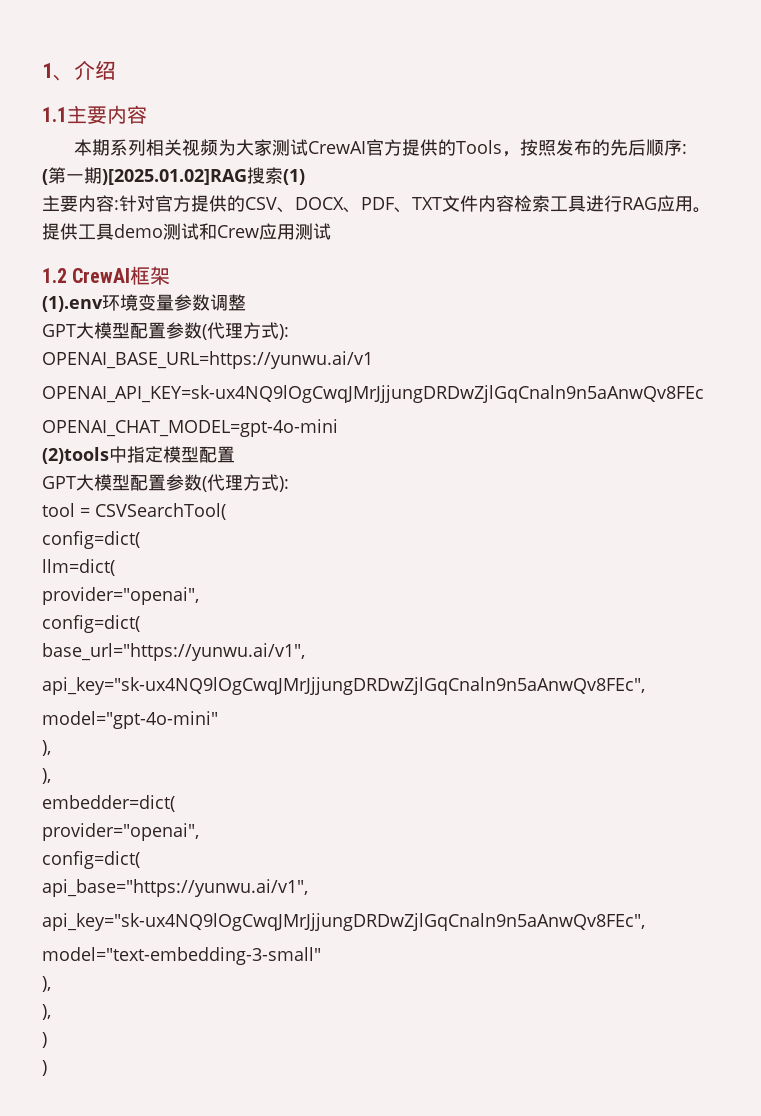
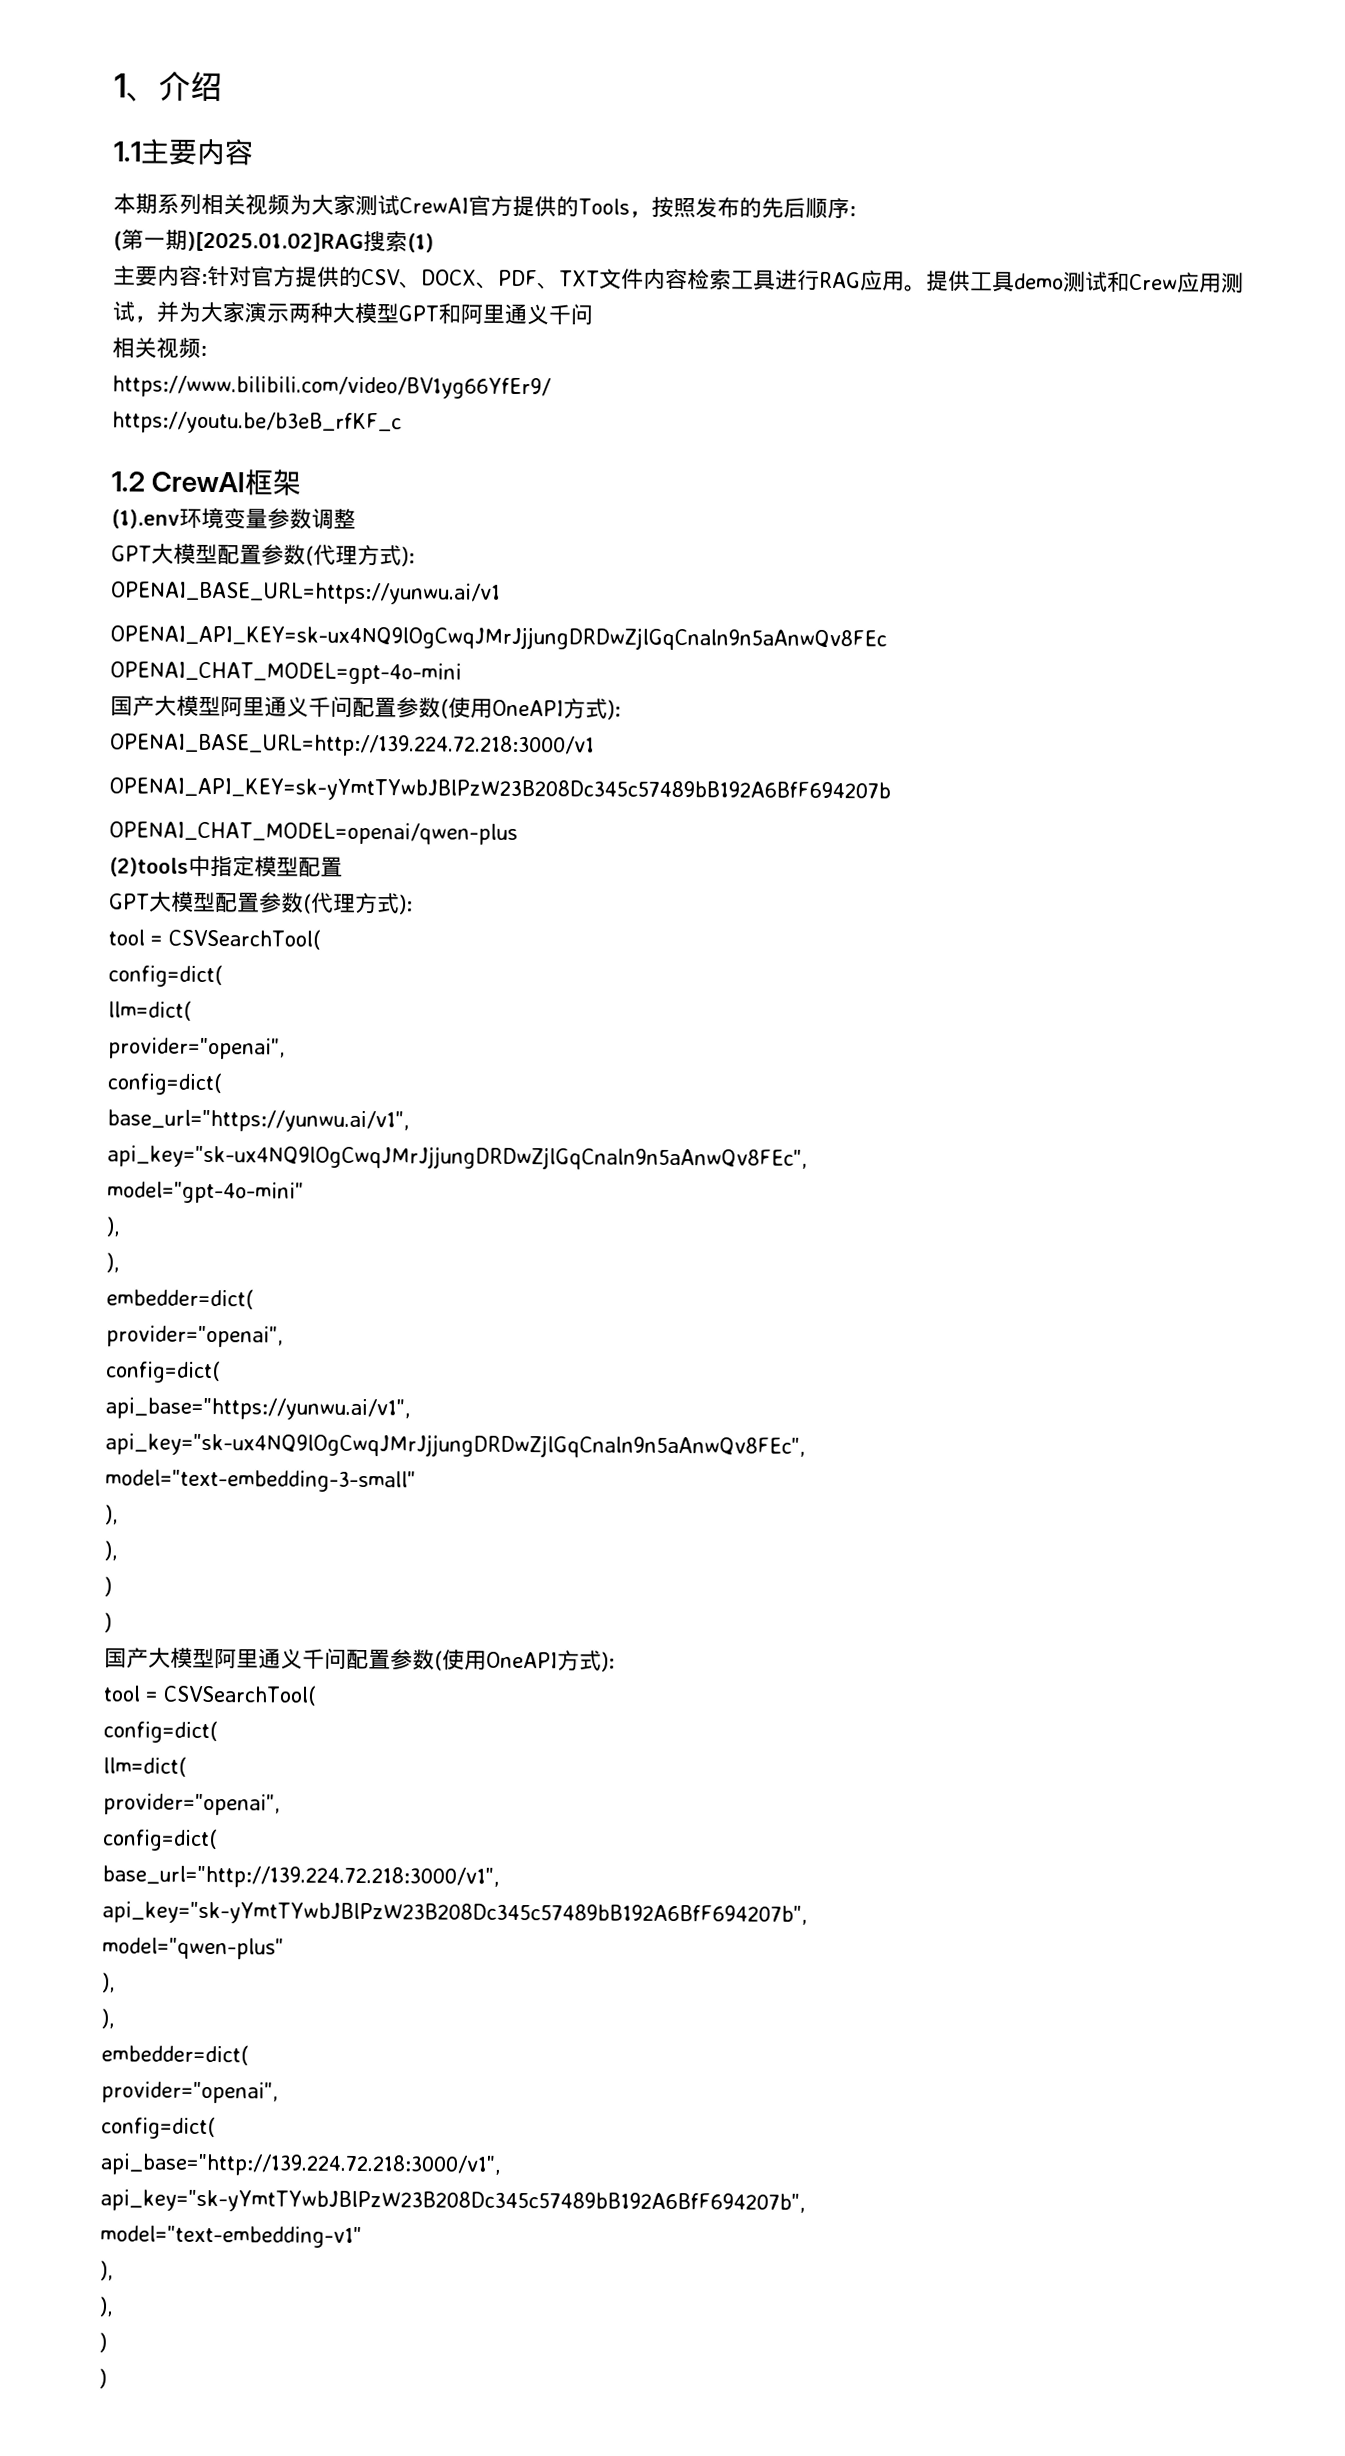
(331, 231) none -> [134,301,593,326] [112,337,207,359] [112,375,551,400] [112,411,402,435] ，并为大家演示两种大模型GPT和阿里通义千问 // 相关视频: // https://www.bilibili.com/video/BV1yg66YfEr9/ // https://youtu.be/b3eB_rfKF_c
(338, 428) none -> [110,695,621,720] [110,733,595,758] [109,777,891,804] [109,821,518,845] // 国产大模型阿里通义千问配置参数(使用OneAPI方式): // OPENAI_BASE_URL=http://139.224.72.218:3000/v1 // OPENAI_API_KEY=sk-yYmtTYwbJBlPzW23B208Dc345c57489bB192A6BfF694207b // OPENAI_CHAT_MODEL=openai/qwen-plus
(47, 1068) none -> [104,1647,615,1672] [103,1684,317,1706] [103,1720,218,1744] [103,1756,187,1777] [103,1793,280,1816] [102,1828,218,1852] [102,1865,499,1889] [102,1901,807,1927] [102,1937,284,1960] [102,1972,115,1993] [101,2008,114,2029] [101,2044,249,2066] [101,2081,278,2104] [101,2116,216,2140] [100,2153,501,2177] [100,2189,805,2215] [100,2225,362,2249] [100,2260,113,2281] [99,2296,113,2317] [99,2332,107,2353] [99,2368,107,2389] // 国产大模型阿里通义千问配置参数(使用OneAPI方式): // tool = CSVSearchTool( // config=dict( // llm=dict( // provider="openai", // config=dict( // base_url="http://139.224.72.218:3000/v1", // api_key="sk-yYmtTYwbJBlPzW23B208Dc345c57489bB192A6BfF694207b", // model="qwen-plus" // ), // ), // embedder=dict( // provider="openai", // config=dict( // api_base="http://139.224.72.218:3000/v1", // api_key="sk-yYmtTYwbJBlPzW23B208Dc345c57489bB192A6BfF694207b", // model="text-embedding-v1" // ), // ), // ) // )

